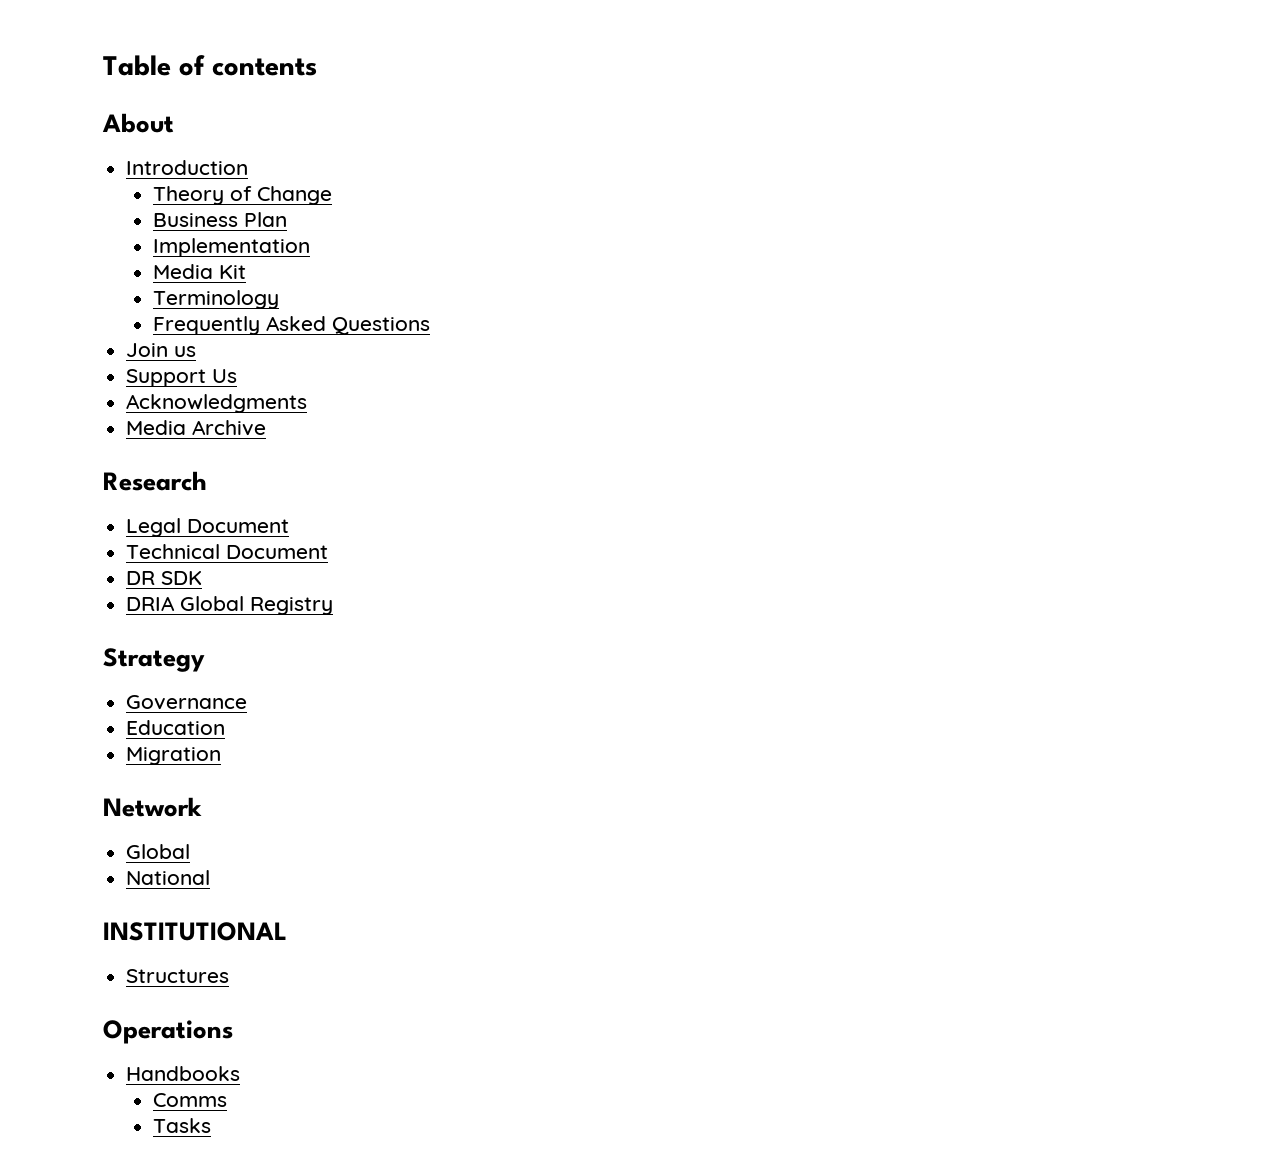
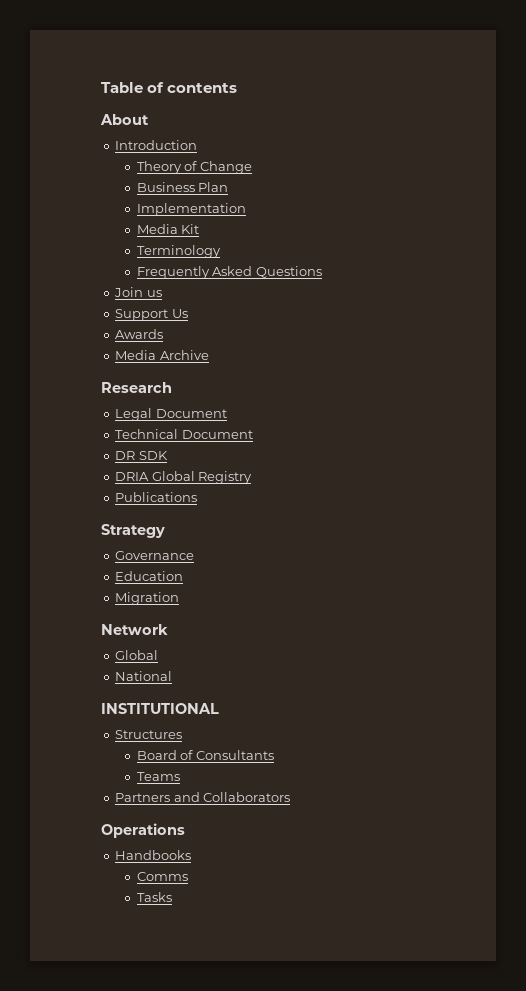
[126,394,308,413] Acknowledgments -> [115,329,164,339] Awards
(334, 606) none -> [115,492,198,502] // Publications
(230, 976) none -> [136,750,274,760] [136,772,180,781] [115,792,291,802] // Board of Consultants // Teams // Partners and Collaborators

